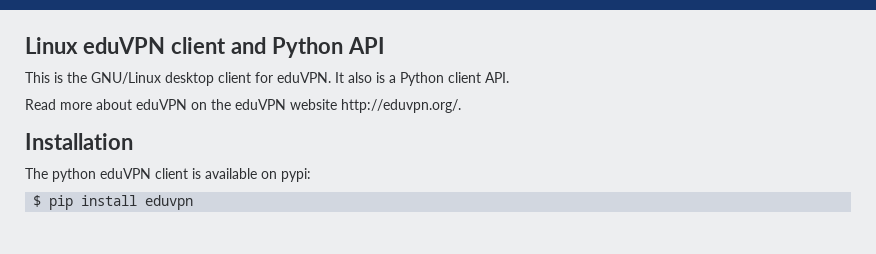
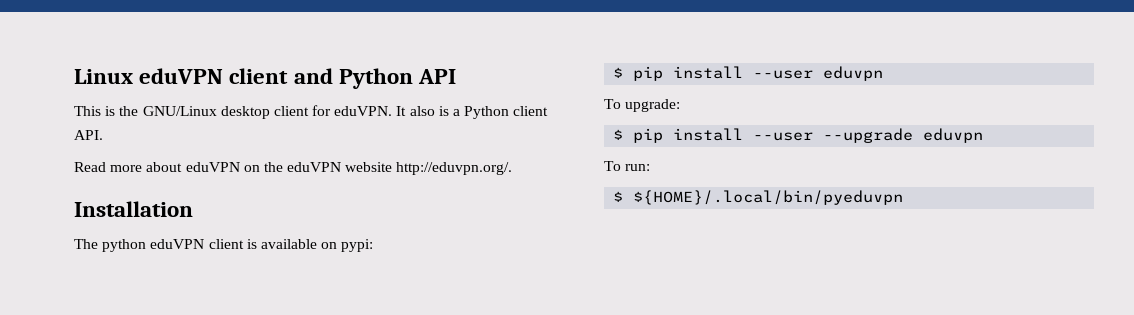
[145,195,194,210] eduvpn -> [753,66,884,81] [604,99,681,112] [613,128,984,143] [604,161,651,171] [613,190,904,205] --user eduvpn // To upgrade: // $ pip install --user --upgrade eduvpn // To run: // $ ${HOME}/.local/bin/pyeduvpn

